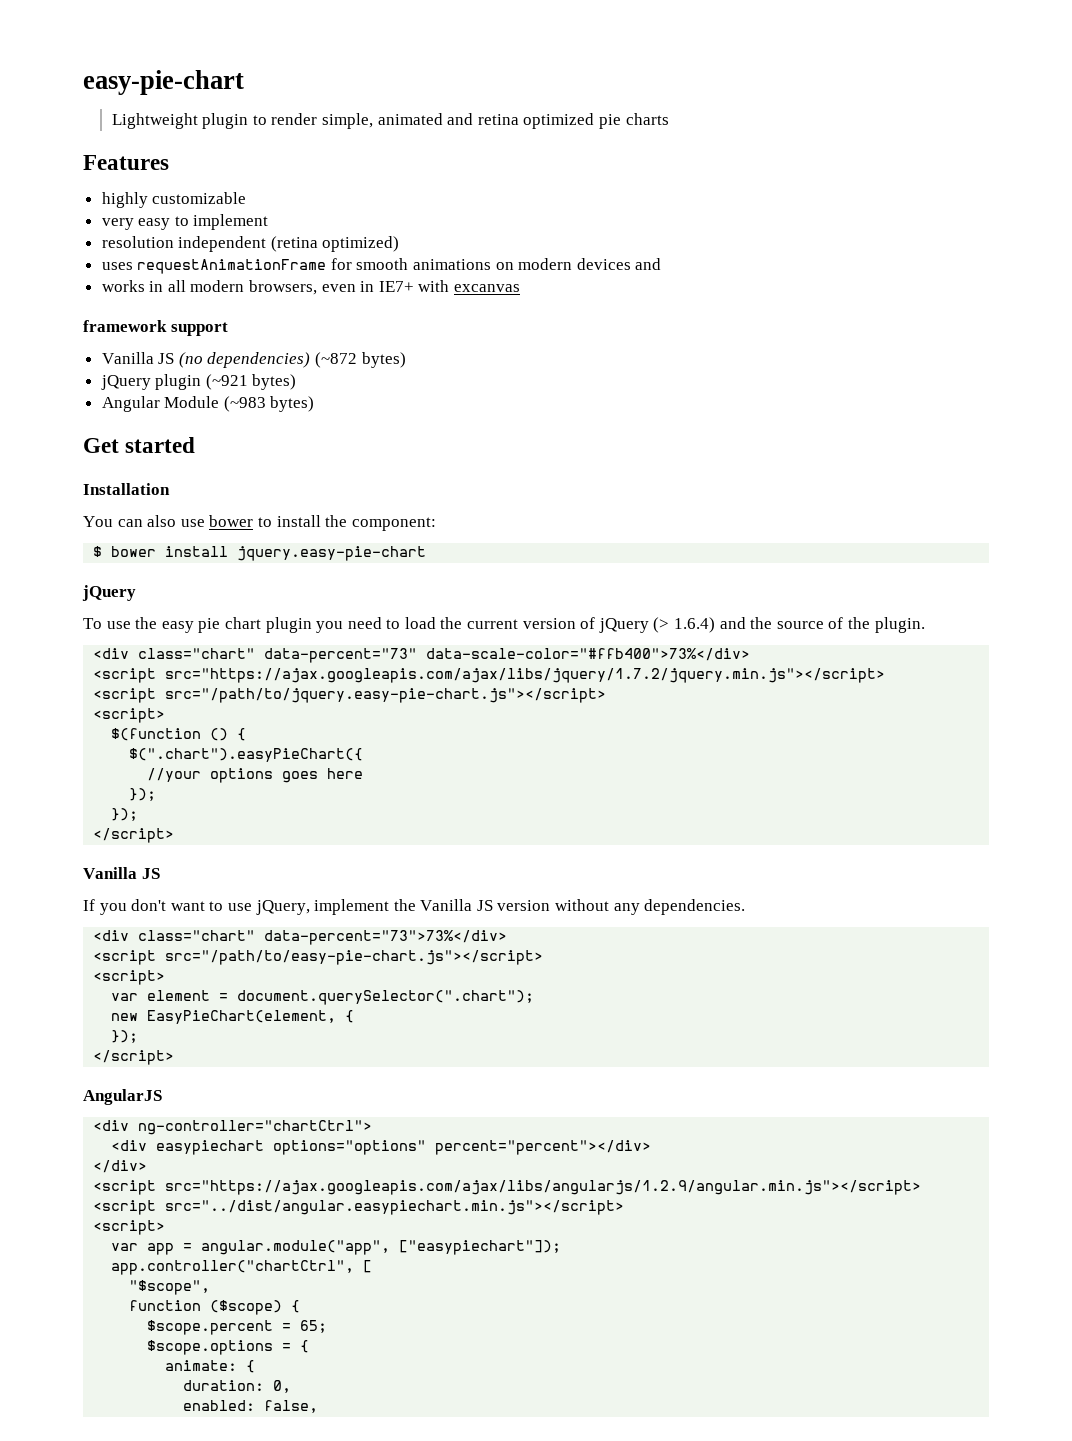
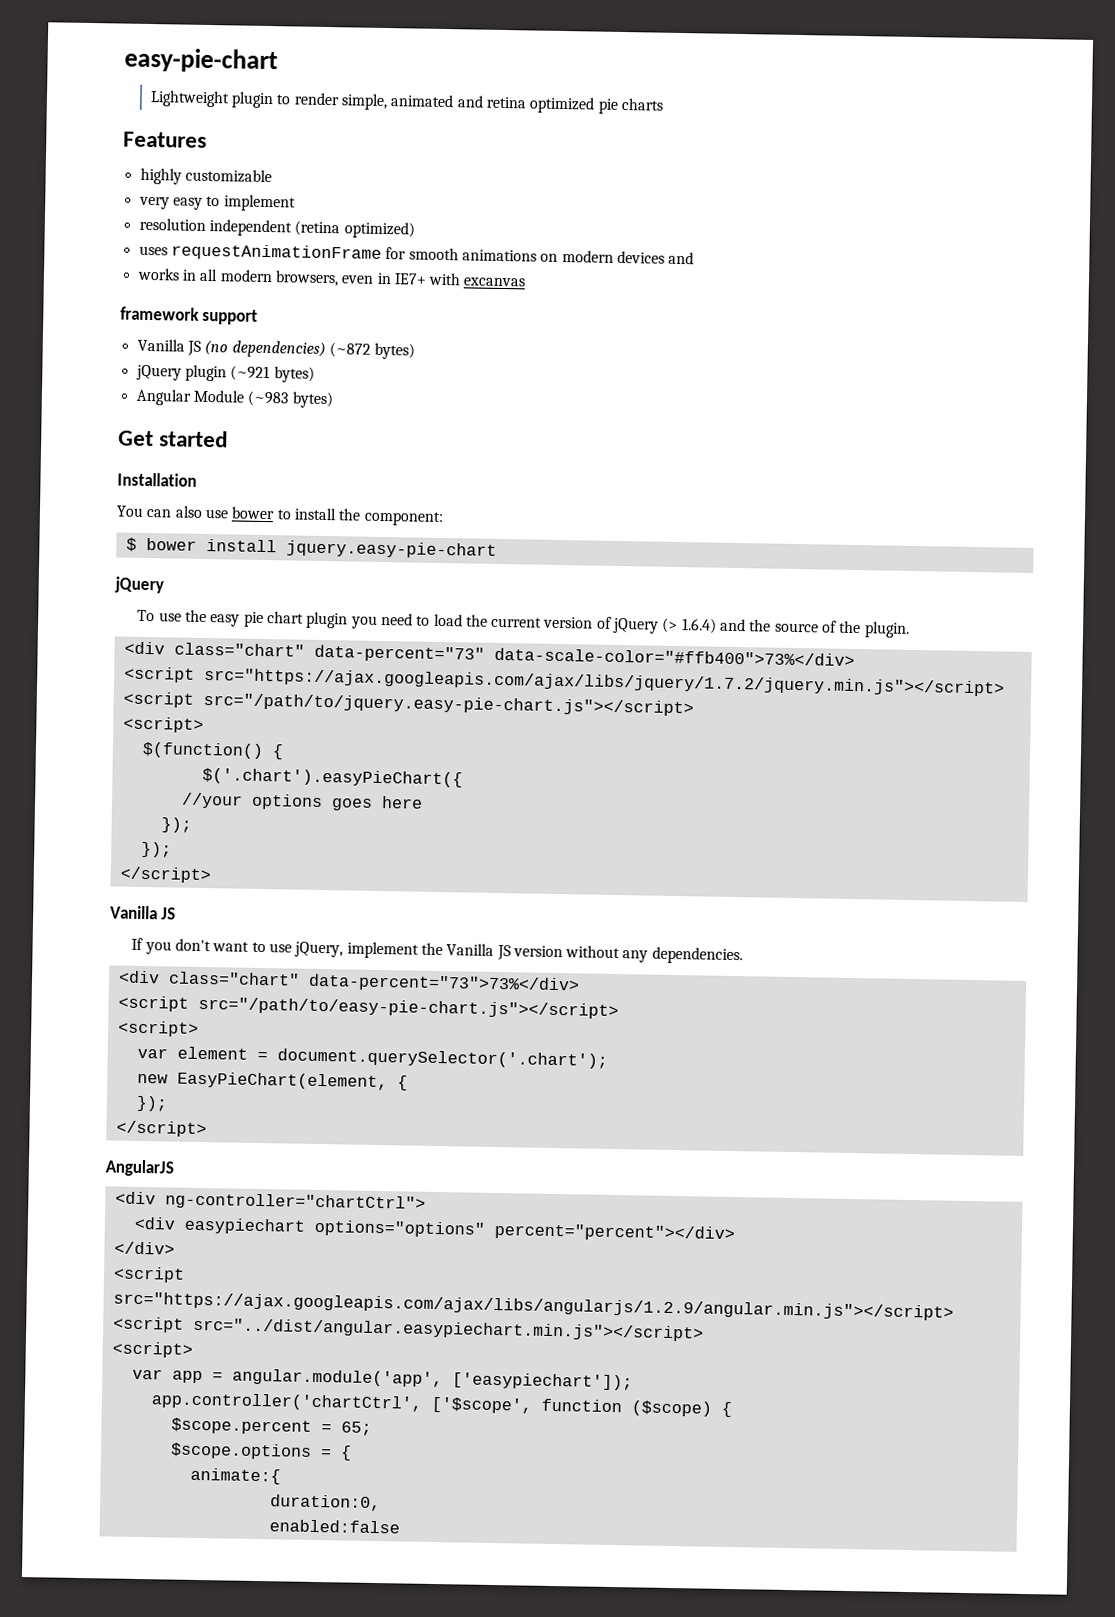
[111,728,247,741] [129,748,364,762] $(function () { // $(".chart").easyPieChart({ -> [141,741,284,760] [201,767,463,788] $(function() { // $('.chart').easyPieChart({
[237,990,535,1005] document.querySelector(".chart"); -> [276,1048,608,1069] document.querySelector('.chart');
[201,1240,562,1255] [111,1260,373,1275] [129,1280,211,1295] angular.module("app", ["easypiechart"]); // app.controller("chartCtrl", [ // "$scope", // -> [231,1368,633,1391] [150,1392,533,1414] angular.module('app', ['easypiechart']); // app.controller('chartCtrl', ['$scope',
[165,1360,256,1373] [183,1380,292,1393] [183,1400,319,1413] animate: { // duration: 0, // enabled: false, -> [189,1467,281,1485] [269,1494,381,1512] [268,1519,400,1534] animate:{ // duration:0, // enabled:false

